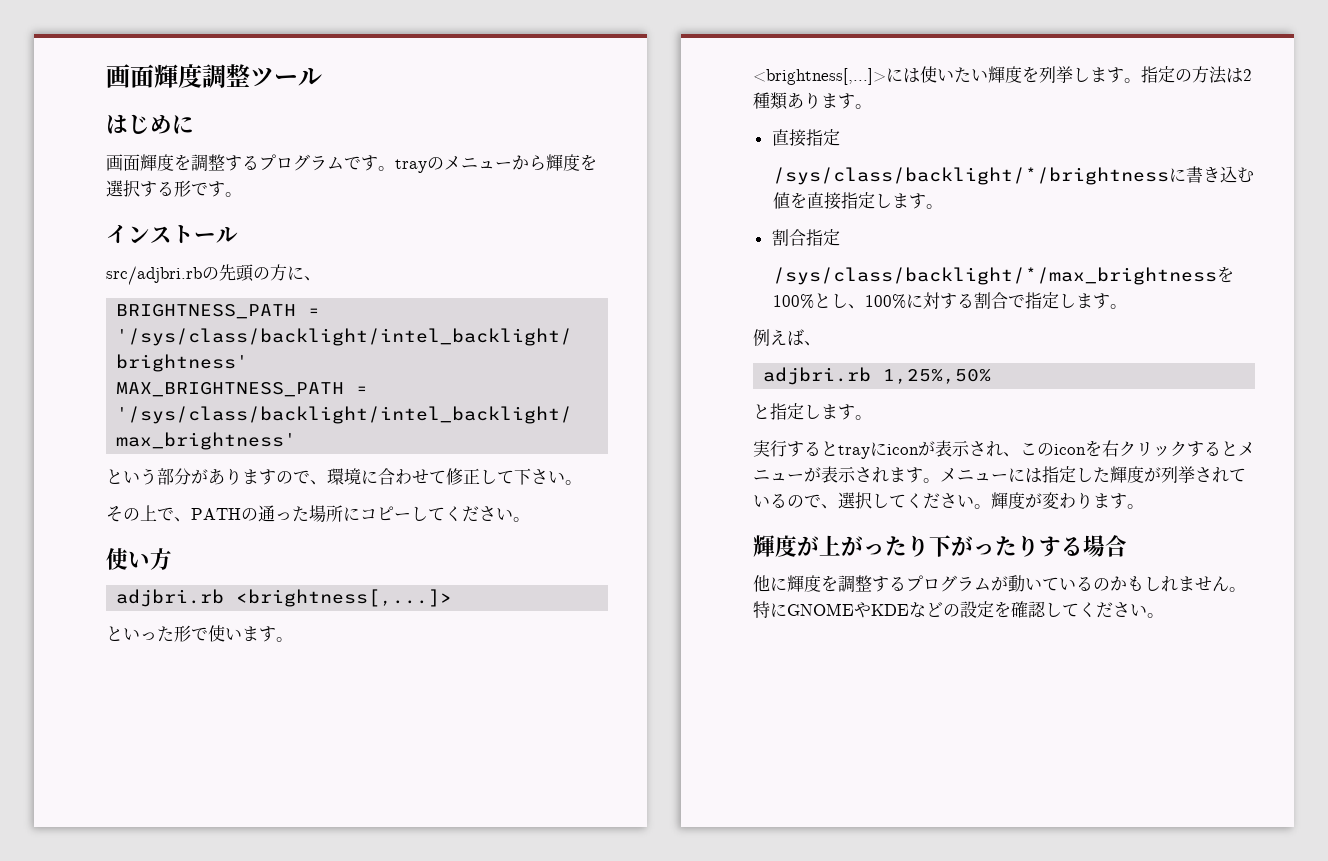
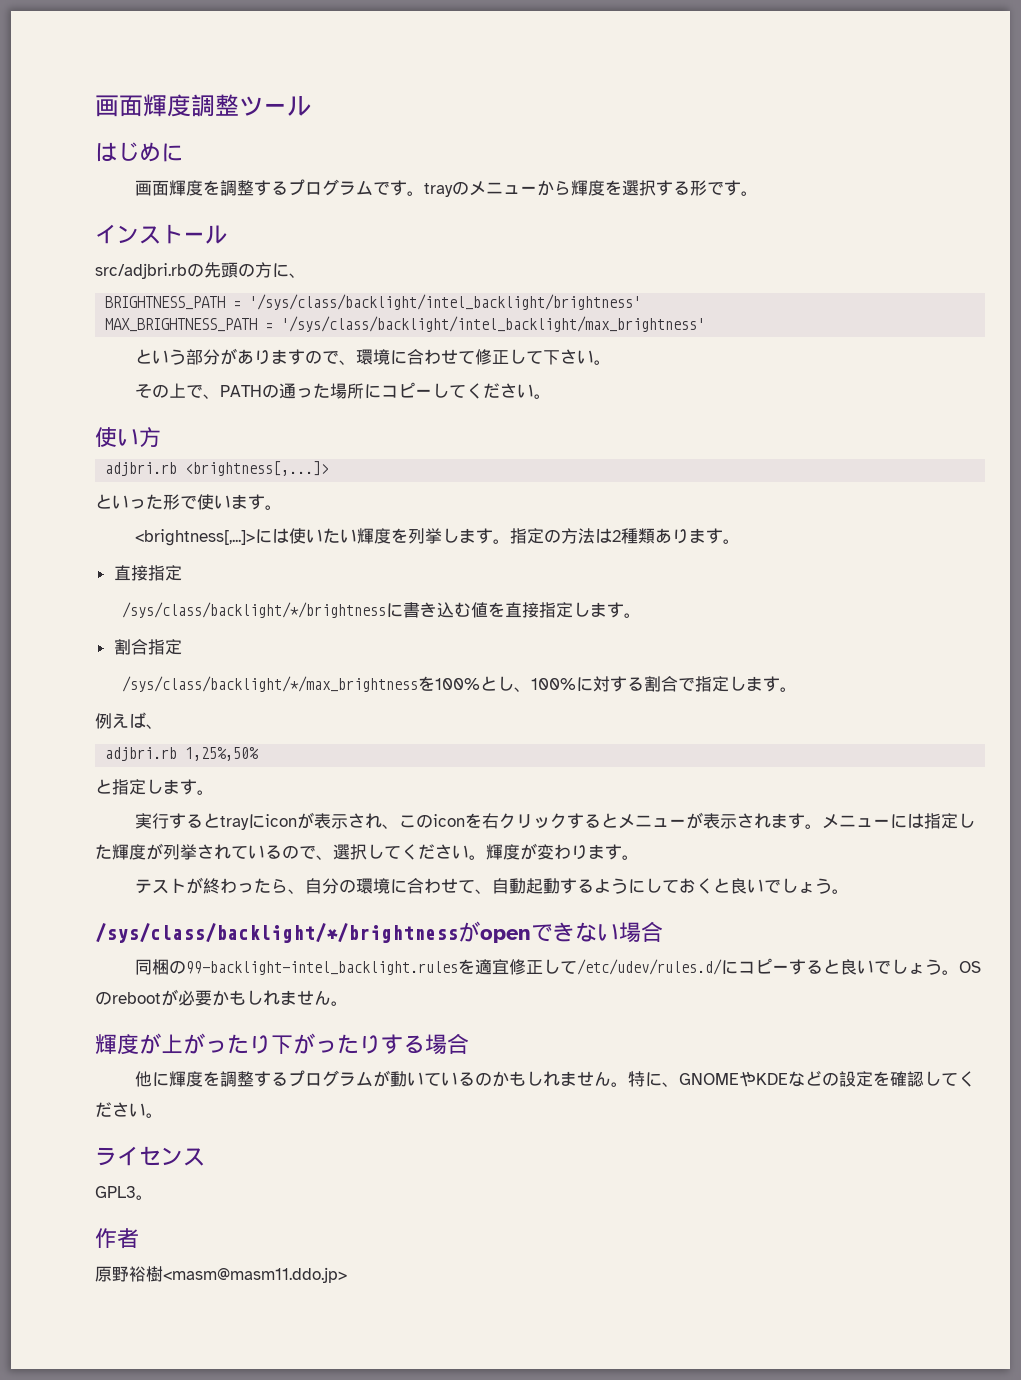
(1144, 506) none -> [134,877,849,894] [95,921,663,943] [134,958,981,975] [95,989,348,1006] // テストが終わったら、自分の環境に合わせて、自動起動するようにしておくと良いでしょう。 // /sys/class/backlight/*/brightnessがopenできない場合 // 同梱の99-backlight-intel_backlight.rulesを適宜修正して/etc/udev/rules.d/にコピーすると良いでしょう。OSのrebootが必要かもしれません。
(787, 610) none -> [661,1082,679,1087] 、
(1164, 615) none -> [95,1146,205,1166] [95,1186,153,1200] [95,1228,139,1249] [95,1266,347,1283] // ライセンス // GPL3。 // 作者 // 原野裕樹<masm@masm11.ddo.jp>

